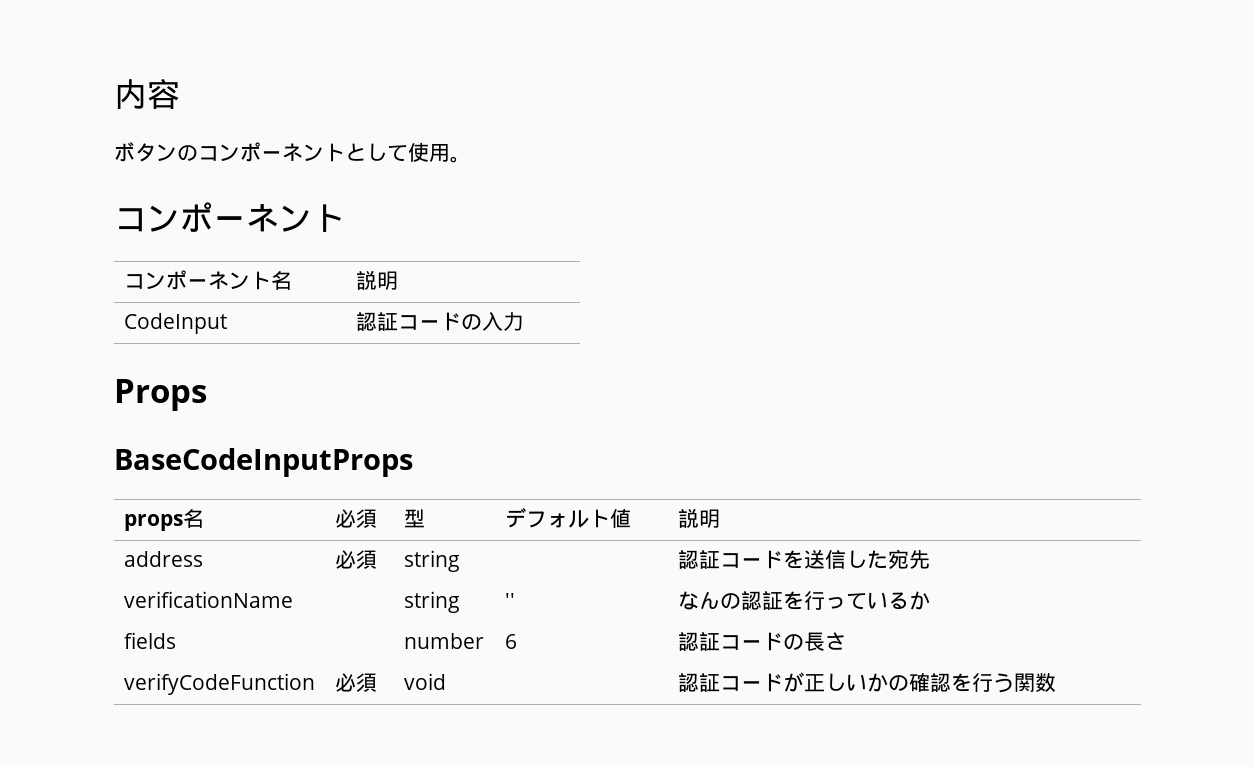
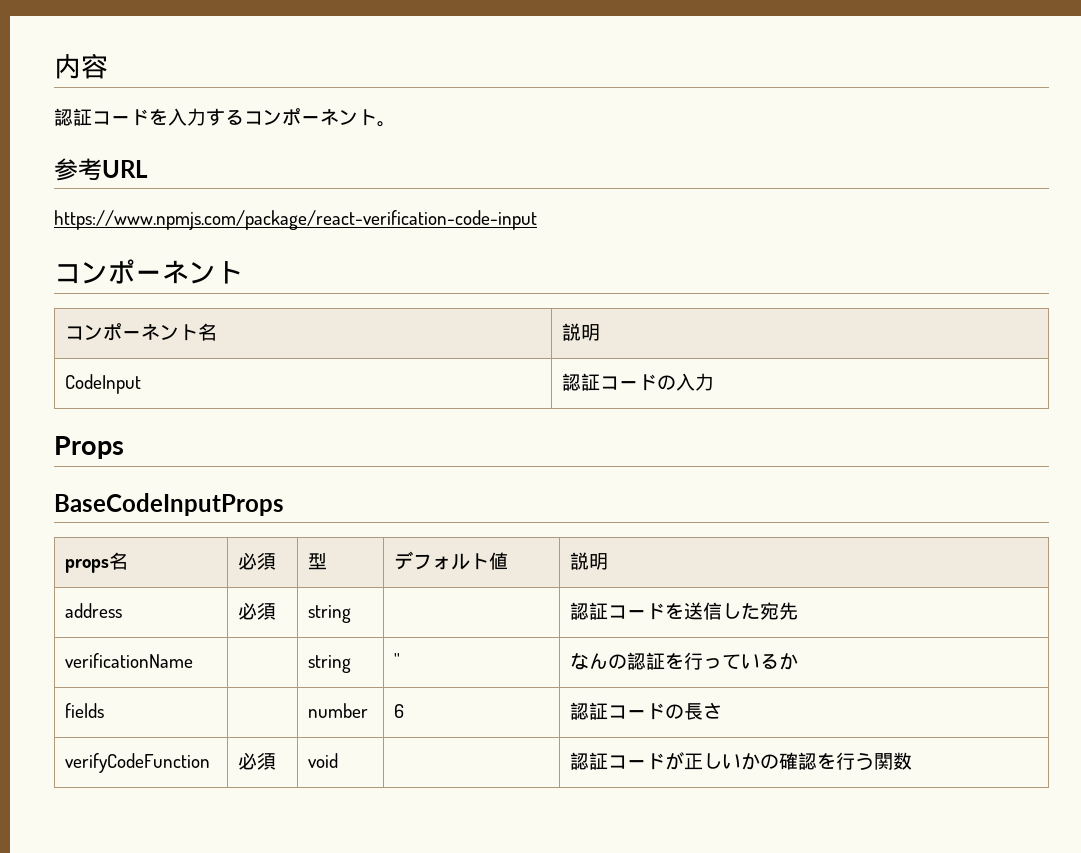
[114,142,471,163] ボタンのコンポーネントとして使用。 -> [54,108,396,127] [54,158,148,181] [54,210,537,230] 認証コードを入力するコンポーネント。 // 参考URL // https://www.npmjs.com/package/react-verification-code-input

